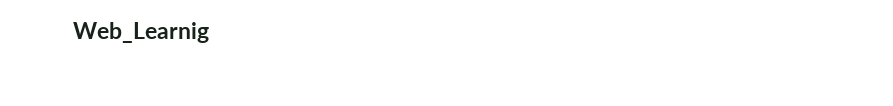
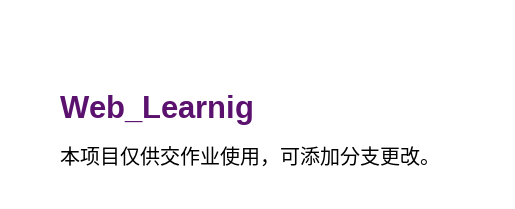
(209, 32) none -> [60,146,440,167] // 本项目仅供交作业使用，可添加分支更改。

